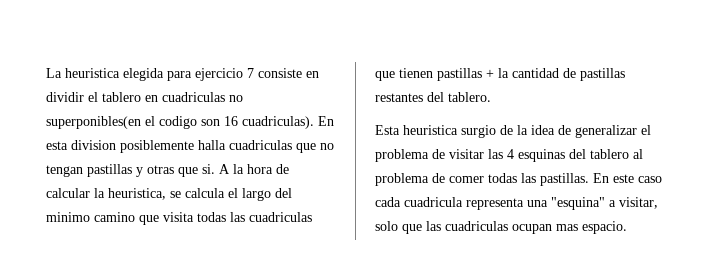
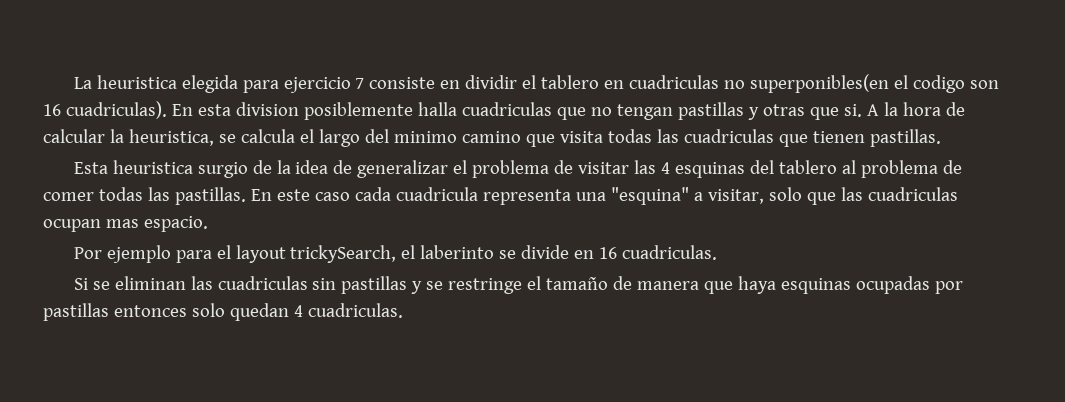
[437,68,625,81] [375,92,491,102] pastillas + la cantidad de pastillas restantes del tablero. -> [869,129,941,147] pastillas.
(627, 227) none -> [73,245,718,263] [73,276,964,294] [43,303,403,321] // Por ejemplo para el layout trickySearch, el laberinto se divide en 16 cuadriculas. // Si se eliminan las cuadriculas sin pastillas y se restringe el tamaño de manera que haya esquinas ocupadas por pastillas entonces solo quedan 4 cuadriculas.

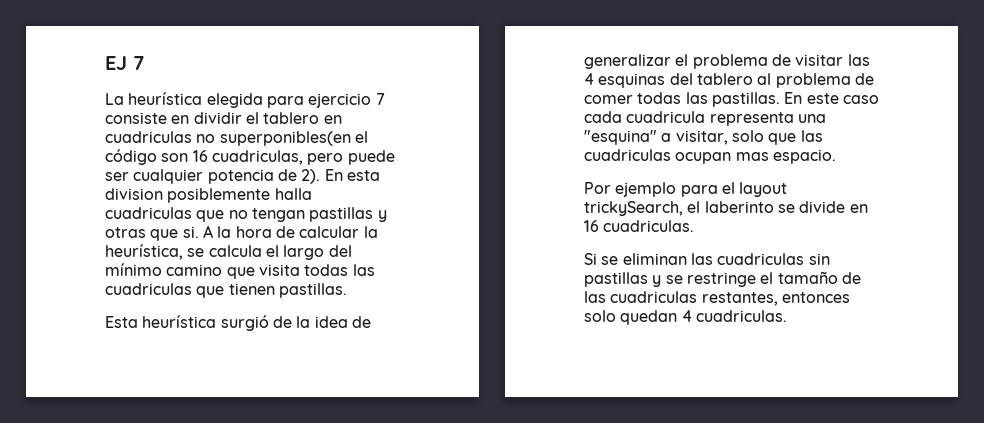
[73,75,177,89] La heuristica -> [105,56,144,70] [105,92,203,105] EJ 7 // La heurística
[913,75,966,93] codigo -> [105,149,157,165] código
[65,101,167,119] cuadriculas). -> [211,150,395,165] [105,169,321,184] cuadriculas, pero puede ser cualquier potencia de 2).
[128,129,214,146] heuristica, -> [105,244,183,260] heurística,
[393,131,457,143] minimo -> [105,263,162,276] mínimo
[112,160,248,178] heuristica surgio -> [142,315,269,331] heurística surgió
[637,276,964,294] [43,303,109,321] manera que haya esquinas ocupadas por pastillas -> [584,291,778,306] las cuadriculas restantes,

